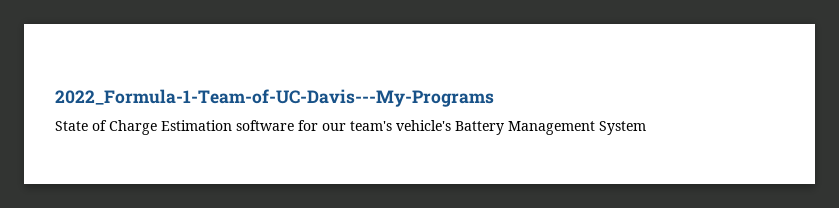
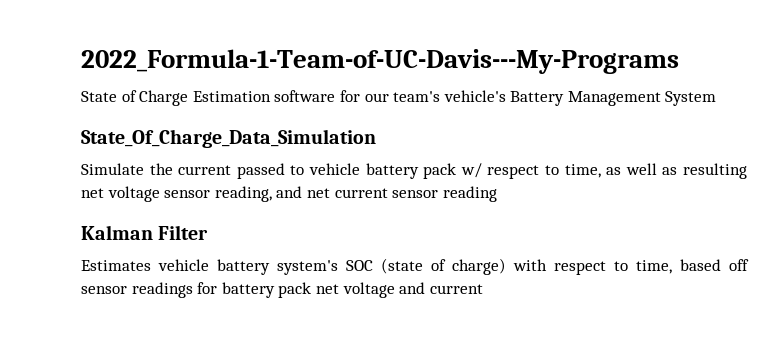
(646, 128) none -> [81,129,376,148] [81,163,748,179] [81,186,497,202] [81,225,209,240] [81,258,749,275] [81,282,483,298] // State_Of_Charge_Data_Simulation // Simulate the current passed to vehicle battery pack w/ respect to time, as well as resulting net voltage sensor reading, and net current sensor reading // Kalman Filter // Estimates vehicle battery system's SOC (state of charge) with respect to time, based off sensor readings for battery pack net voltage and current

